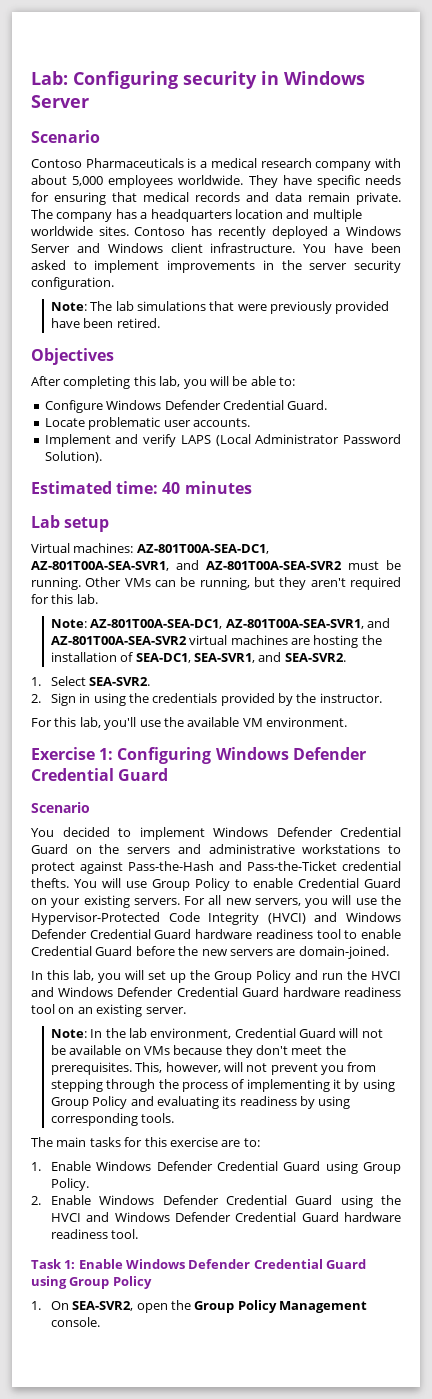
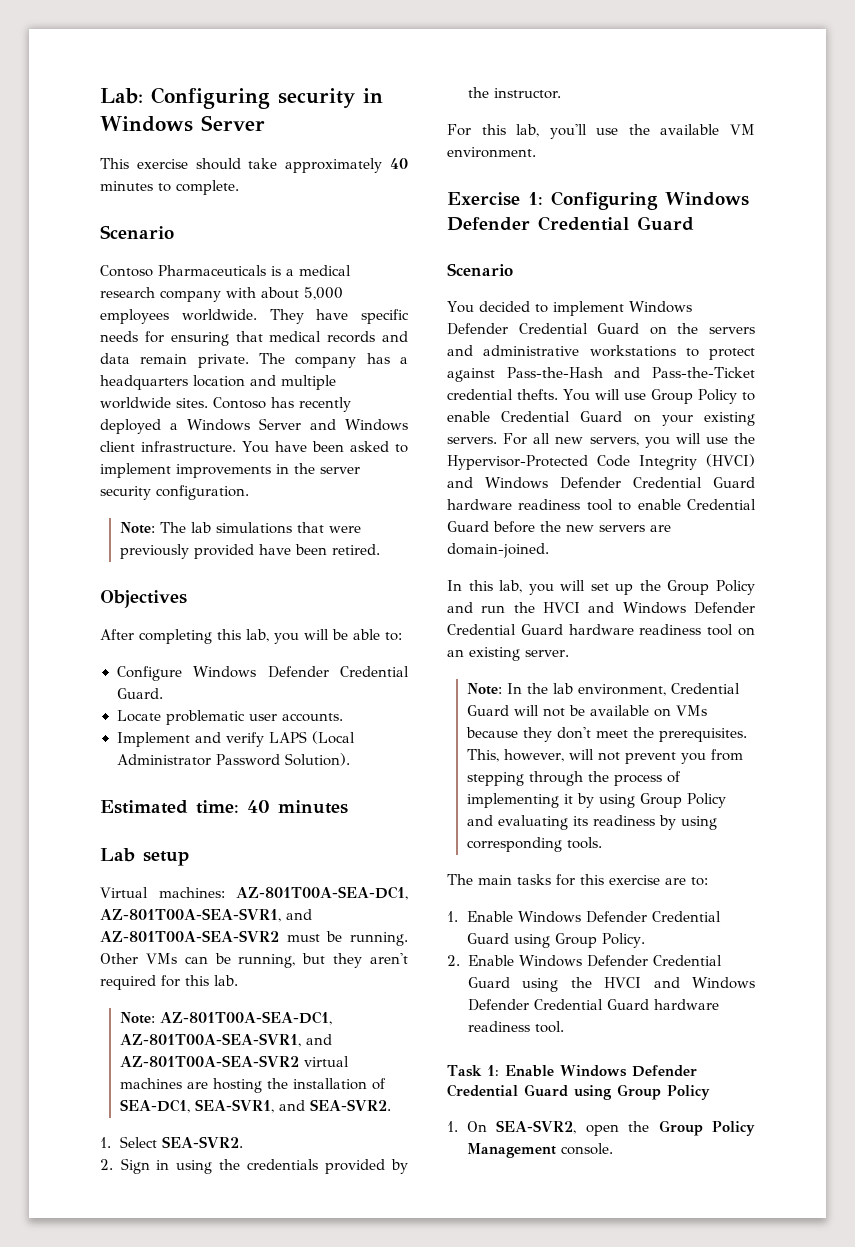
(89, 101) none -> [100,158,409,173] [100,180,239,195] // This exercise should take approximately 40 minutes to complete.

